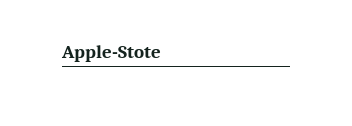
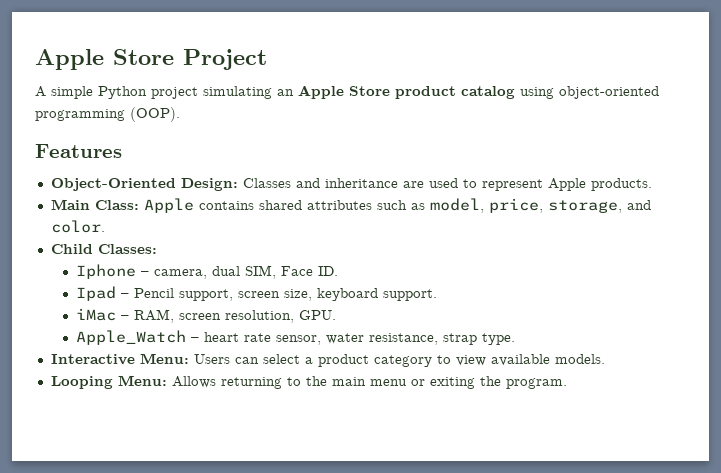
[61,45,161,62] Apple-Stote -> [35,49,267,70] [35,85,659,99] [35,107,180,122] [35,144,122,158] [50,178,652,191] [50,198,651,213] [50,220,105,233] [50,244,157,254] [75,264,338,279] [75,286,437,301] [75,308,336,323] [75,330,515,345] [50,353,605,367] [50,375,567,389] Apple Store Project // A simple Python project simulating an Apple Store product catalog using object-oriented programming (OOP). // Features // Object-Oriented Design: Classes and inheritance are used to represent Apple products. // Main Class: Apple contains shared attributes such as model, price, storage, and color. // Child Classes: // Iphone – camera, dual SIM, Face ID. // Ipad – Pencil support, screen size, keyboard support. // iMac – RAM, screen resolution, GPU. // Apple_Watch – heart rate sensor, water resistance, strap type. // Interactive Menu: Users can select a product category to view available models. // Looping Menu: Allows returning to the main menu or exiting the program.

